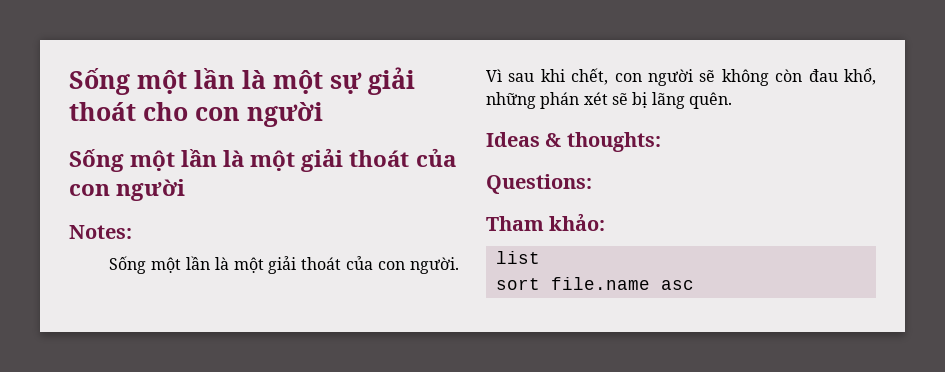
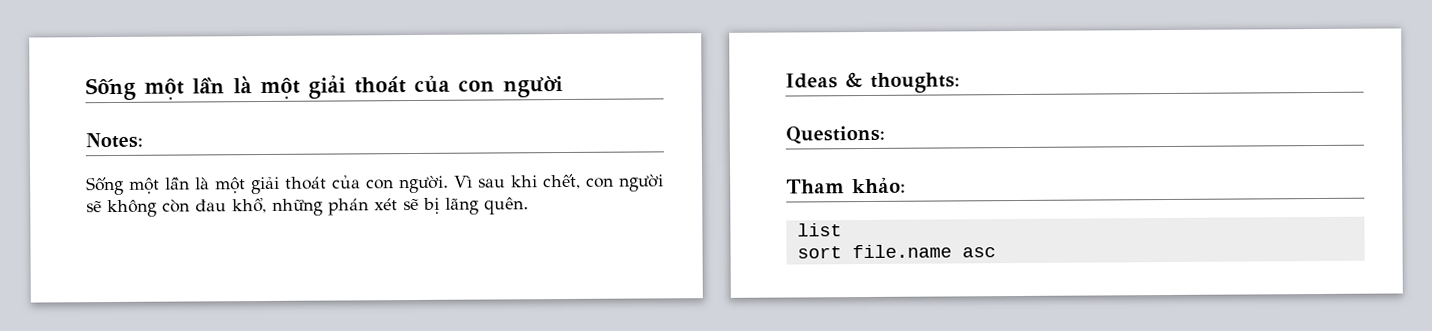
[69,67,415,95] [69,102,323,127] [69,149,296,172] Sống một lần là một sự giải thoát cho con người // Sống một lần là một -> [85,76,301,101] Sống một lần là một

